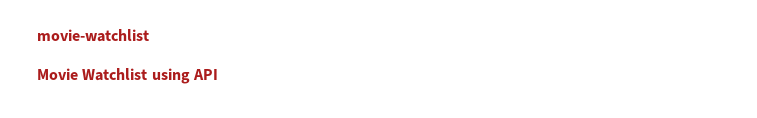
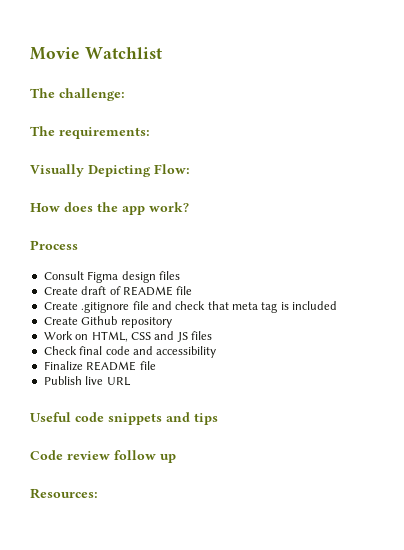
[37,29,149,42] movie-watchlist // -> (30, 53) none
[151,68,218,84] using API -> [30,88,125,101] [30,126,150,139] [30,164,190,177] [30,202,189,215] [30,240,78,250] [43,271,180,283] [43,286,193,296] [43,301,338,313] [43,316,172,328] [43,331,212,342] [43,346,217,358] [43,361,156,371] [43,376,131,386] [30,412,218,425] [30,450,176,463] [30,488,98,499] // The challenge: // The requirements: // Visually Depicting Flow: // How does the app work? // Process // Consult Figma design files // Create draft of README file // Create .gitignore file and check that meta tag is included // Create Github repository // Work on HTML, CSS and JS files // Check final code and accessibility // Finalize README file // Publish live URL // Useful code snippets and tips // Code review follow up // Resources:

